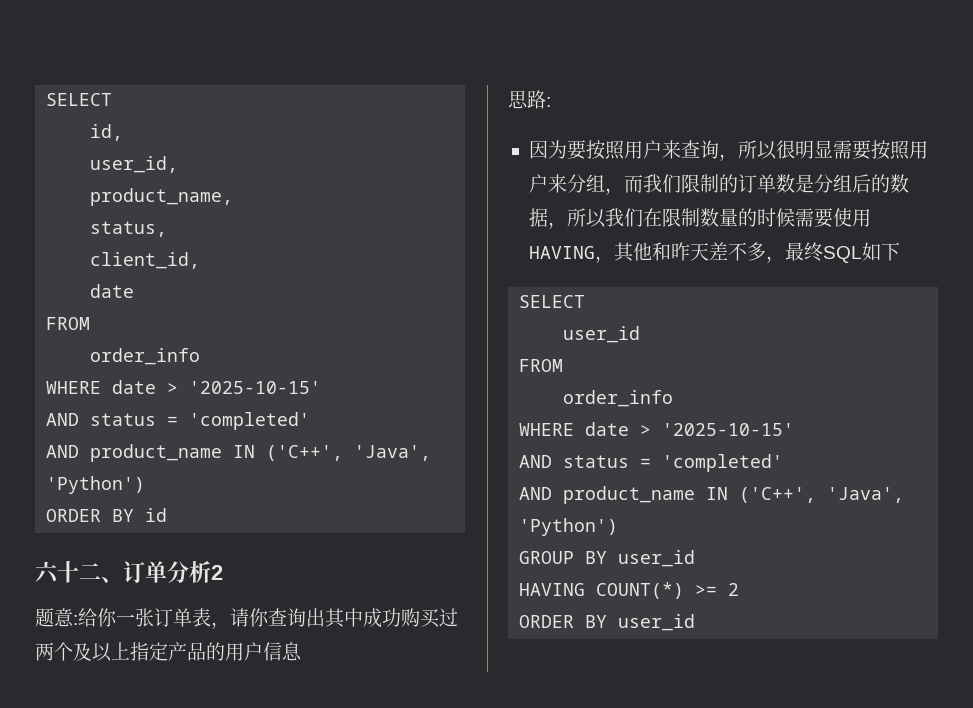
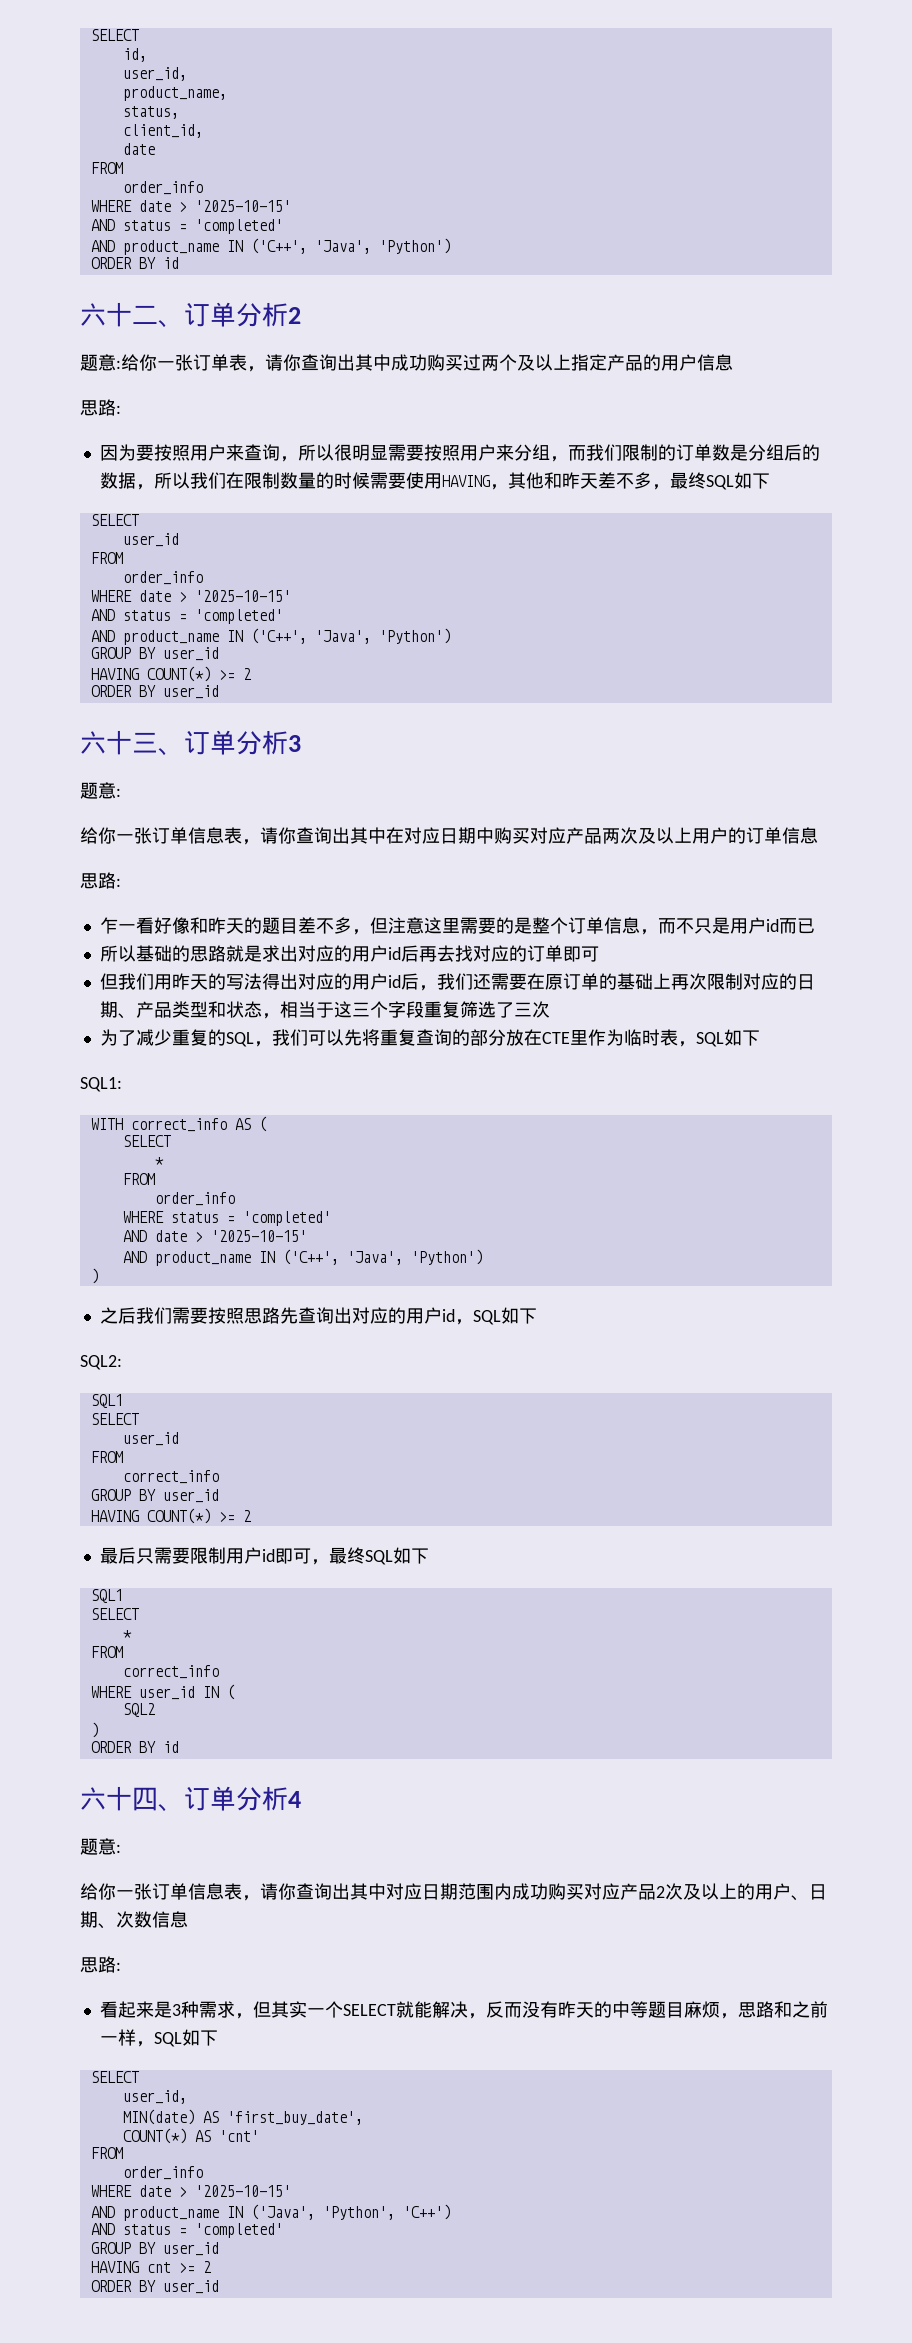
(696, 622) none -> [80,730,301,756] [80,782,121,799] [80,827,818,845] [80,872,121,889] [99,917,815,935] [99,945,599,962] [99,973,815,991] [99,1001,550,1019] [99,1029,760,1047] [80,1077,122,1092] [90,1116,267,1132] [122,1135,171,1147] [154,1157,164,1166] [122,1173,155,1185] [154,1192,235,1206] [122,1211,331,1226] [122,1230,307,1242] [122,1249,483,1266] [90,1268,99,1284] [99,1307,537,1325] [80,1355,122,1370] [90,1394,123,1408] [90,1413,139,1425] [122,1432,179,1446] [90,1451,123,1463] [122,1470,219,1484] [90,1489,219,1503] [90,1508,251,1524] [99,1547,429,1565] [90,1589,123,1603] [90,1608,139,1620] [122,1630,132,1639] [90,1646,123,1658] [122,1665,219,1679] [90,1684,235,1700] [122,1703,155,1717] [90,1722,99,1738] [90,1741,179,1753] [80,1786,301,1812] [80,1838,121,1855] [80,1883,827,1901] [80,1911,188,1929] [80,1956,121,1973] [99,2001,828,2019] [99,2029,218,2047] [90,2071,139,2083] [122,2090,187,2104] [122,2109,363,2125] [122,2128,259,2144] [90,2147,123,2159] [122,2166,203,2180] [90,2185,291,2197] [90,2204,451,2221] [90,2223,283,2238] [90,2242,219,2256] [90,2261,211,2273] [90,2280,219,2294] // 六十三、订单分析3 // 题意: // 给你一张订单信息表，请你查询出其中在对应日期中购买对应产品两次及以上用户的订单信息 // 思路: // 乍一看好像和昨天的题目差不多，但注意这里需要的是整个订单信息，而不只是用户id而已 // 所以基础的思路就是求出对应的用户id后再去找对应的订单即可 // 但我们用昨天的写法得出对应的用户id后，我们还需要在原订单的基础上再次限制对应的日期、产品类型和状态，相当于这三个字段重复筛选了三次 // 为了减少重复的SQL，我们可以先将重复查询的部分放在CTE里作为临时表，SQL如下 // SQL1: // WITH correct_info AS ( // SELECT // * // FROM // order_info // WHERE status = 'completed' // AND date > '2025-10-15' // AND product_name IN ('C++', 'Java', 'Python') // ) // 之后我们需要按照思路先查询出对应的用户id，SQL如下 // SQL2: // SQL1 // SELECT // user_id // FROM // correct_info // GROUP BY user_id // HAVING COUNT(*) >= 2 // 最后只需要限制用户id即可，最终SQL如下 // SQL1 // SELECT // * // FROM // correct_info // WHERE user_id IN ( // SQL2 // ) // ORDER BY id // 六十四、订单分析4 // 题意: // 给你一张订单信息表，请你查询出其中对应日期范围内成功购买对应产品2次及以上的用户、日期、次数信息 // 思路: // 看起来是3种需求，但其实一个SELECT就能解决，反而没有昨天的中等题目麻烦，思路和之前一样，SQL如下 // SELECT // user_id, // MIN(date) AS 'first_buy_date', // COUNT(*) AS 'cnt' // FROM // order_info // WHERE date > '2025-10-15' // AND product_name IN ('Java', 'Python', 'C++') // AND status = 'completed' // GROUP BY user_id // HAVING cnt >= 2 // ORDER BY user_id

